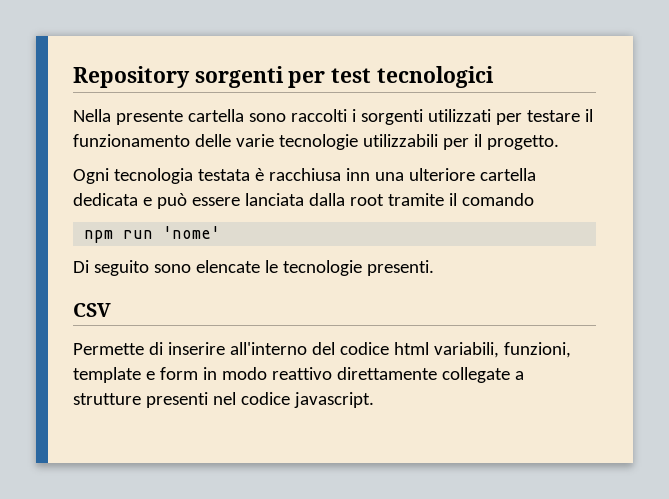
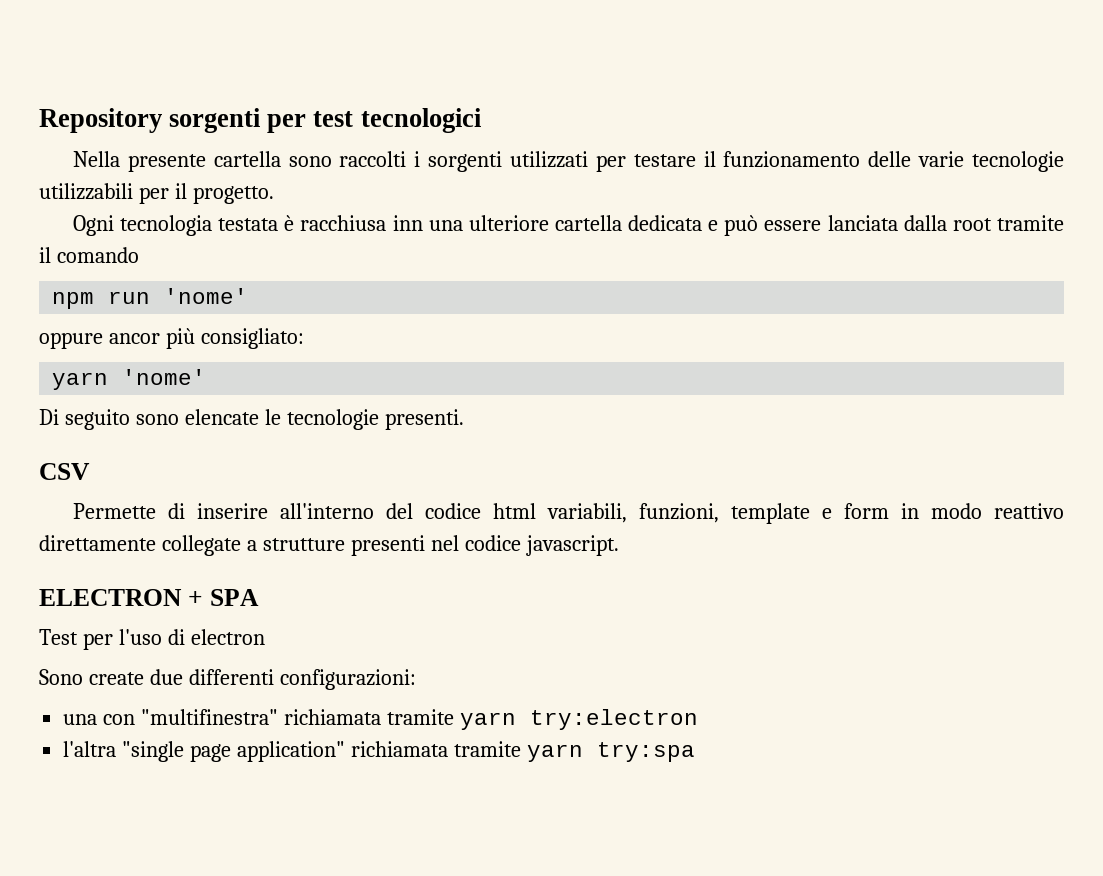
(221, 232) none -> [39,328,304,349] [52,369,207,390] // oppure ancor più consigliato: // yarn 'nome'
(374, 400) none -> [39,589,259,606] [39,629,265,650] [39,669,416,690] [63,709,698,730] [63,741,695,762] // ELECTRON + SPA // Test per l'uso di electron // Sono create due differenti configurazioni: // una con "multifinestra" richiamata tramite yarn try:electron // l'altra "single page application" richiamata tramite yarn try:spa

